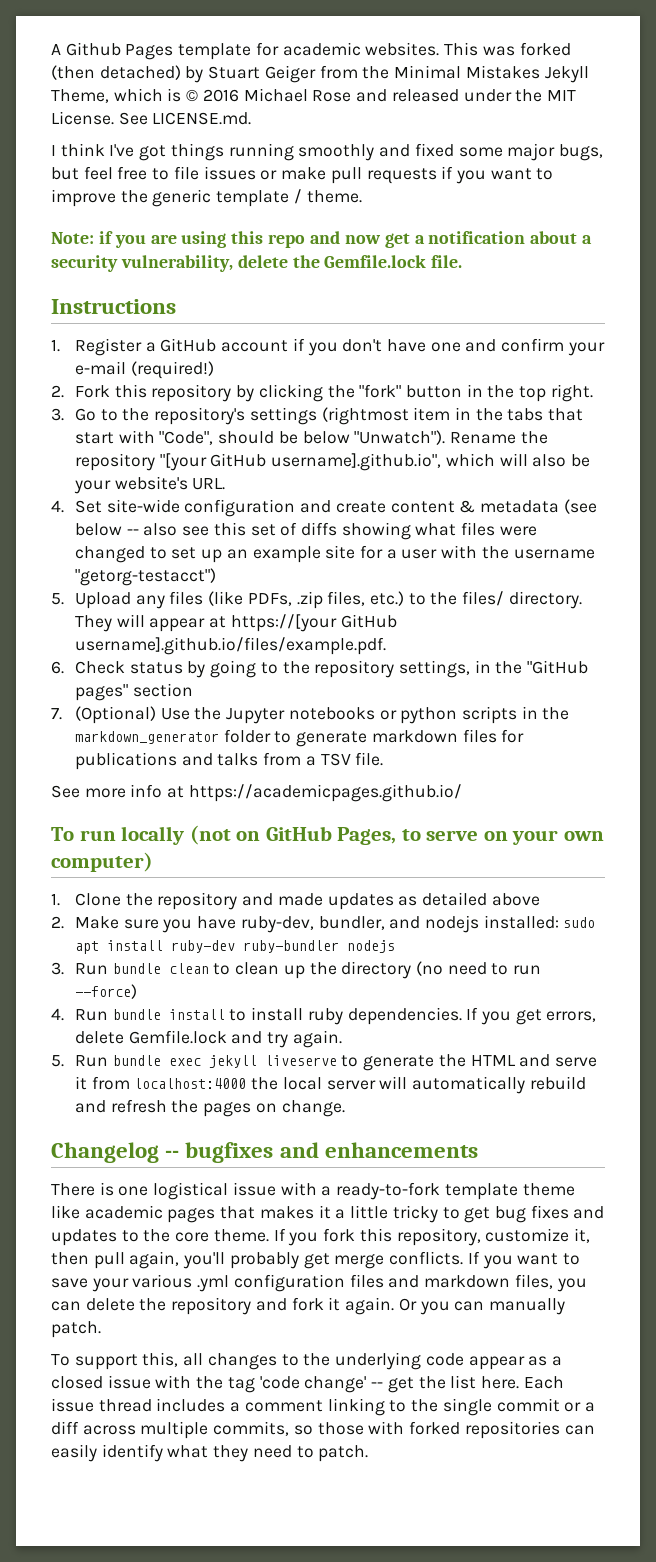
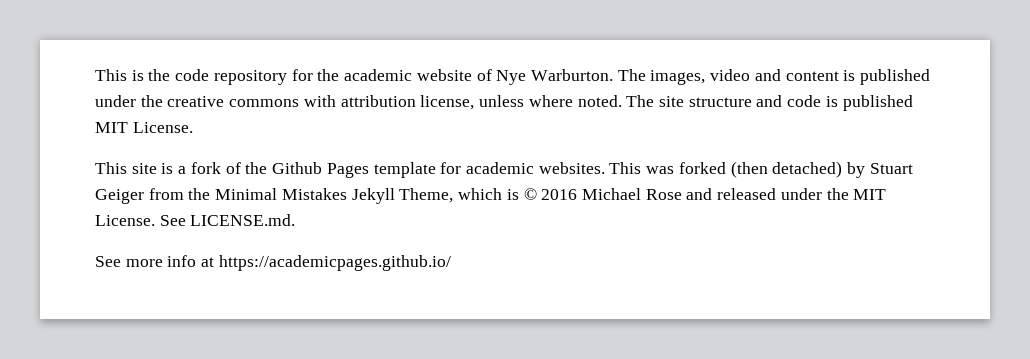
[51,44,61,55] A -> [95,69,931,85] [95,95,913,111] [95,122,193,133] [95,162,268,174] This is the code repository for the academic website of Nye Warburton. The images, video and content is published under the creative commons with attribution license, unless where noted. The site structure and code is published MIT License. // This site is a fork of the
[51,143,603,161] [51,166,554,184] [51,189,362,207] [51,231,593,248] [51,255,463,272] [51,299,176,314] [51,338,605,356] [74,361,214,379] [51,384,593,402] [51,407,584,425] [74,430,548,445] [74,453,590,471] [73,476,226,494] [51,499,597,517] [74,522,537,540] [74,545,595,563] [74,568,216,586] [51,591,582,609] [74,614,397,632] [74,637,386,655] [51,660,589,678] [74,683,193,701] [51,706,570,724] [74,729,525,747] [74,752,384,770] // I think I've got things running smoothly and fixed some major bugs, but feel free to file issues or make pull requests if you want to improve the generic template / theme. // Note: if you are using this repo and now get a notification about a security vulnerability, delete the Gemfile.lock file. // Instructions // 1. Register a GitHub account if you don't have one and confirm your e-mail (required!) // 2. Fork this repository by clicking the "fork" button in the top right. // 3. Go to the repository's settings (rightmost item in the tabs that start with "Code", should be below "Unwatch"). Rename the repository "[your GitHub username].github.io", which will also be your website's URL. // 4. Set site-wide configuration and create content & metadata (see below -- also see this set of diffs showing what files were changed to set up an example site for a user with the username "getorg-testacct") // 5. Upload any files (like PDFs, .zip files, etc.) to the files/ directory. They will appear at https://[your GitHub username].github.io/files/example.pdf. // 6. Check status by going to the repository settings, in the "GitHub pages" section // 7. (Optional) Use the Jupyter notebooks or python scripts in the markdown_generator folder to generate markdown files for publications and talks from a TSV file. -> (296, 220) none
[51,825,604,845] [51,852,153,872] [51,892,540,910] [51,915,596,933] [74,940,395,954] [51,961,542,979] [74,984,137,999] [51,1007,597,1025] [74,1030,342,1048] [51,1054,597,1071] [74,1076,586,1094] [74,1099,345,1117] [51,1142,478,1163] [51,1182,575,1200] [51,1205,605,1223] [51,1228,590,1246] [51,1251,580,1269] [51,1274,587,1292] [51,1297,565,1315] [51,1321,101,1338] [51,1352,562,1370] [51,1375,564,1393] [51,1398,595,1416] [51,1421,595,1439] [51,1444,369,1462] // To run locally (not on GitHub Pages, to serve on your own computer) // 1. Clone the repository and made updates as detailed above // 2. Make sure you have ruby-dev, bundler, and nodejs installed: sudo apt install ruby-dev ruby-bundler nodejs // 3. Run bundle clean to clean up the directory (no need to run --force) // 4. Run bundle install to install ruby dependencies. If you get errors, delete Gemfile.lock and try again. // 5. Run bundle exec jekyll liveserve to generate the HTML and serve it from localhost:4000 the local server will automatically rebuild and refresh the pages on change. // Changelog -- bugfixes and enhancements // There is one logistical issue with a ready-to-fork template theme like academic pages that makes it a little tricky to get bug fixes and updates to the core theme. If you fork this repository, customize it, then pull again, you'll probably get merge conflicts. If you want to save your various .yml configuration files and markdown files, you can delete the repository and fork it again. Or you can manually patch. // To support this, all changes to the underlying code appear as a closed issue with the tag 'code change' -- get the list here. Each issue thread includes a comment linking to the single commit or a diff across multiple commits, so those with forked repositories can easily identify what they need to patch. -> (451, 263) none

